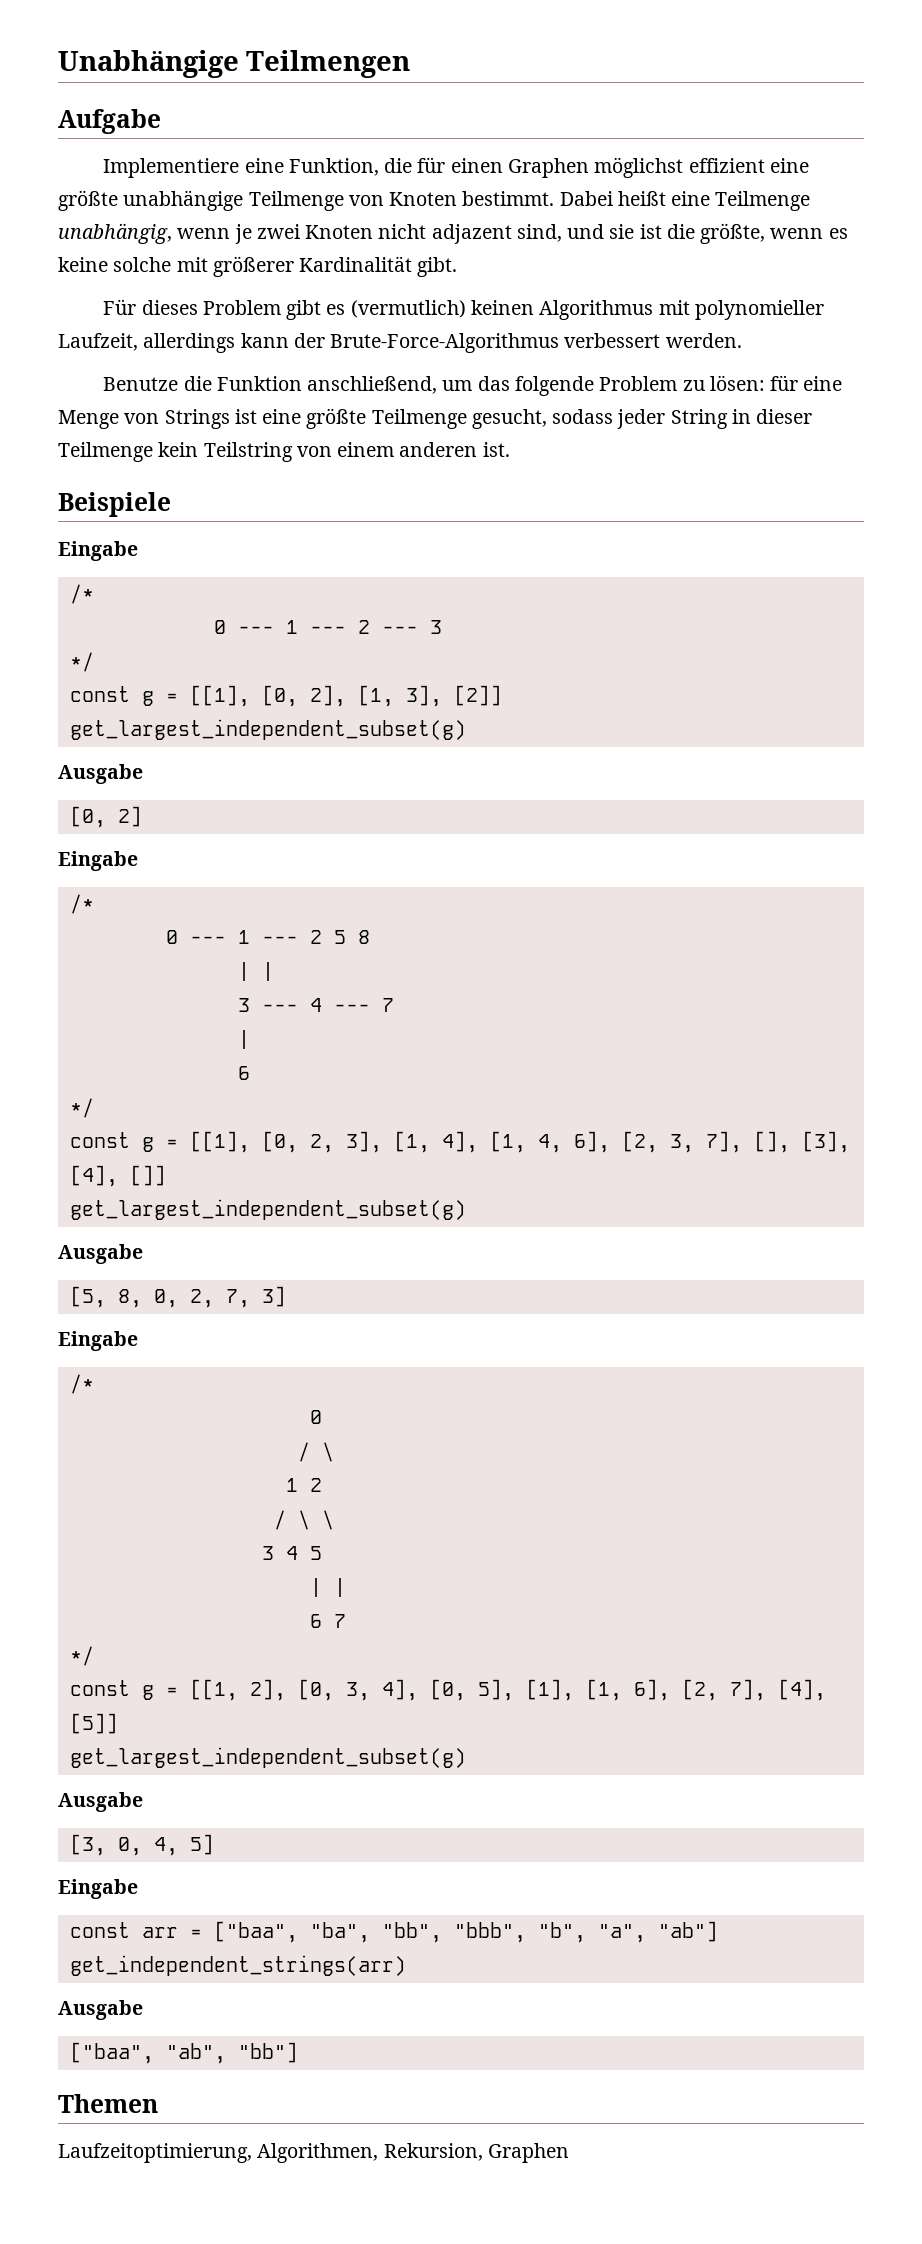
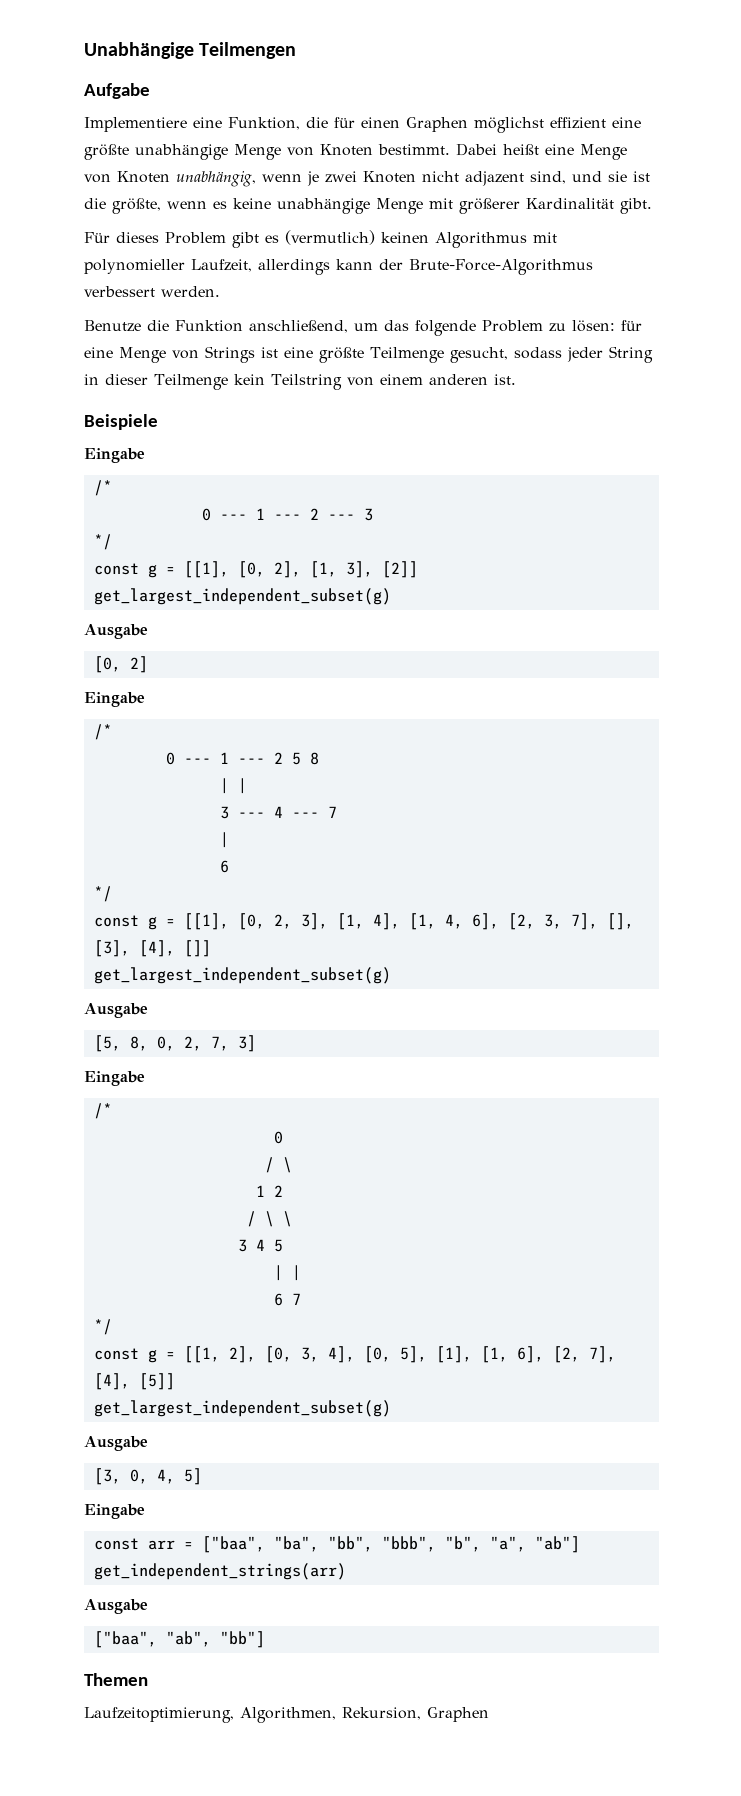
[248,191,344,211] Teilmenge -> [234,144,281,160] Menge
[715,191,811,211] Teilmenge -> [580,144,627,160] [84,171,170,183] Menge von Knoten
[113,257,172,272] solche -> [277,198,423,214] unabhängige Menge

